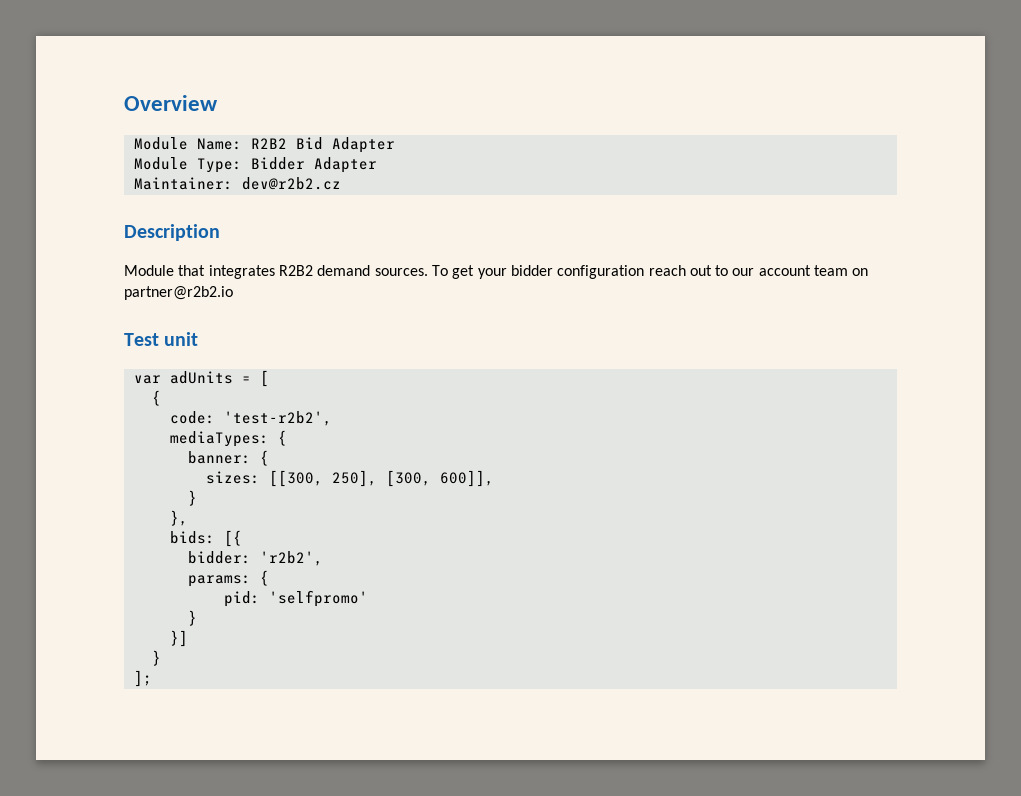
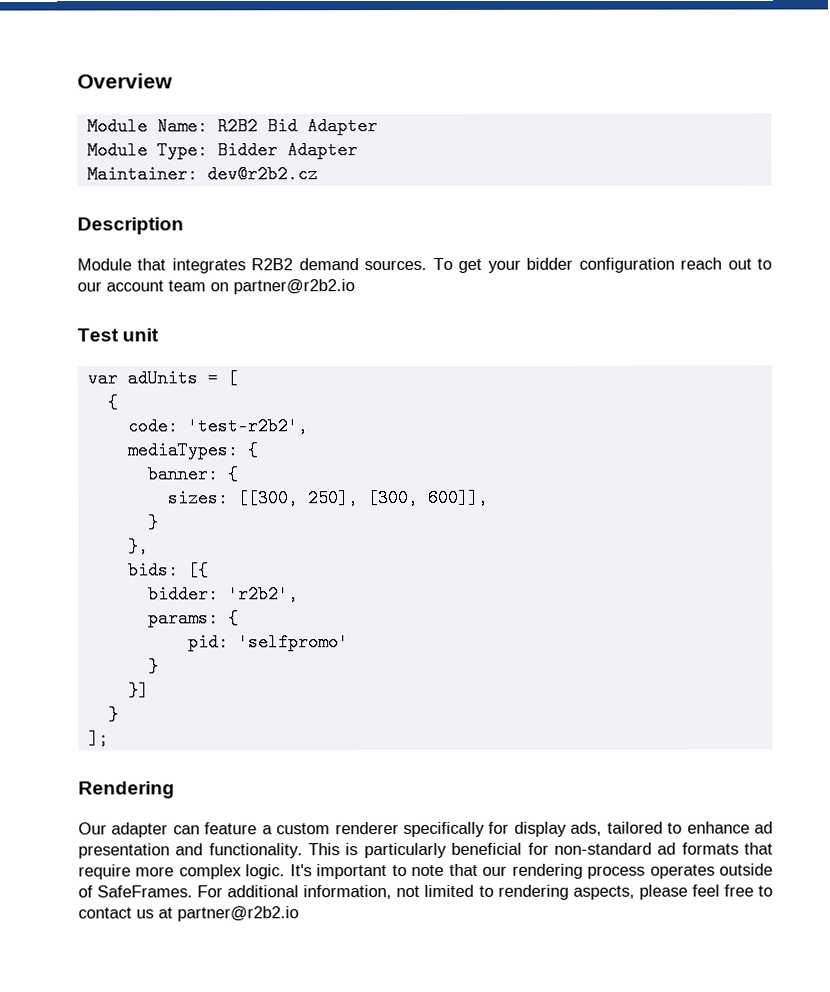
(152, 678) none -> [78,781,175,799] [78,821,774,838] [78,842,774,859] [78,863,773,880] [78,884,774,900] [78,906,299,922] // Rendering // Our adapter can feature a custom renderer specifically for display ads, tailored to enhance ad presentation and functionality. This is particularly beneficial for non-standard ad formats that require more complex logic. It's important to note that our rendering process operates outside of SafeFrames. For additional information, not limited to rendering aspects, please feel free to contact us at partner@r2b2.io

